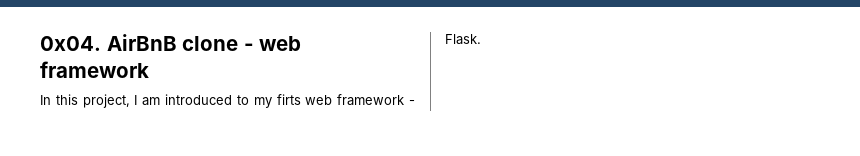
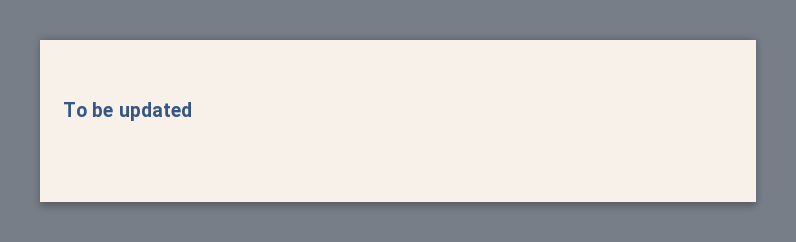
[40,34,302,51] [40,61,149,78] [40,94,415,108] [445,34,481,45] 0x04. AirBnB clone - web framework // In this project, I am introduced to my firts web framework - Flask. -> [63,102,192,121] To be updated

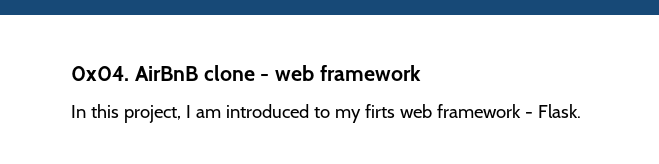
[63,102,192,121] To be updated -> [71,65,422,81] [71,104,581,123] 0x04. AirBnB clone - web framework // In this project, I am introduced to my firts web framework - Flask.

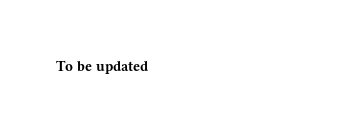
[71,65,422,81] [71,104,581,123] 0x04. AirBnB clone - web framework // In this project, I am introduced to my firts web framework - Flask. -> [56,60,148,74] To be updated

